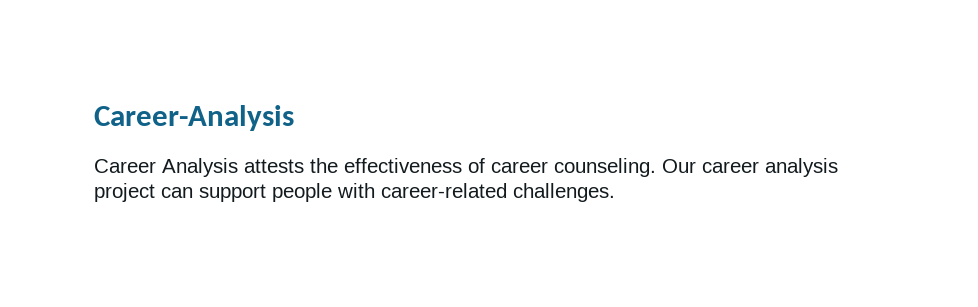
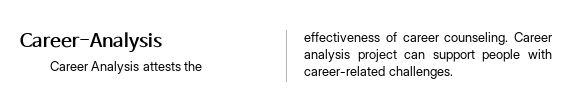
[662,159,759,173] Our career -> [514,32,552,42] Career

